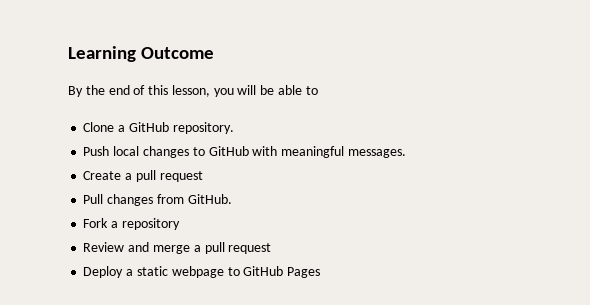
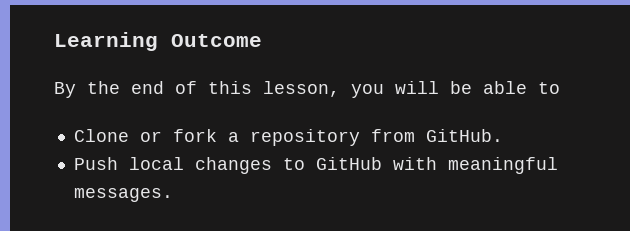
[118,122,234,134] a GitHub repository. -> [139,129,503,146] or fork a repository from GitHub.
[83,170,203,182] [83,194,232,206] [83,218,180,230] [83,242,272,254] [83,266,321,278] // Create a pull request // Pull changes from GitHub. // Fork a repository // Review and merge a pull request // Deploy a static webpage to GitHub Pages -> (173, 195) none

